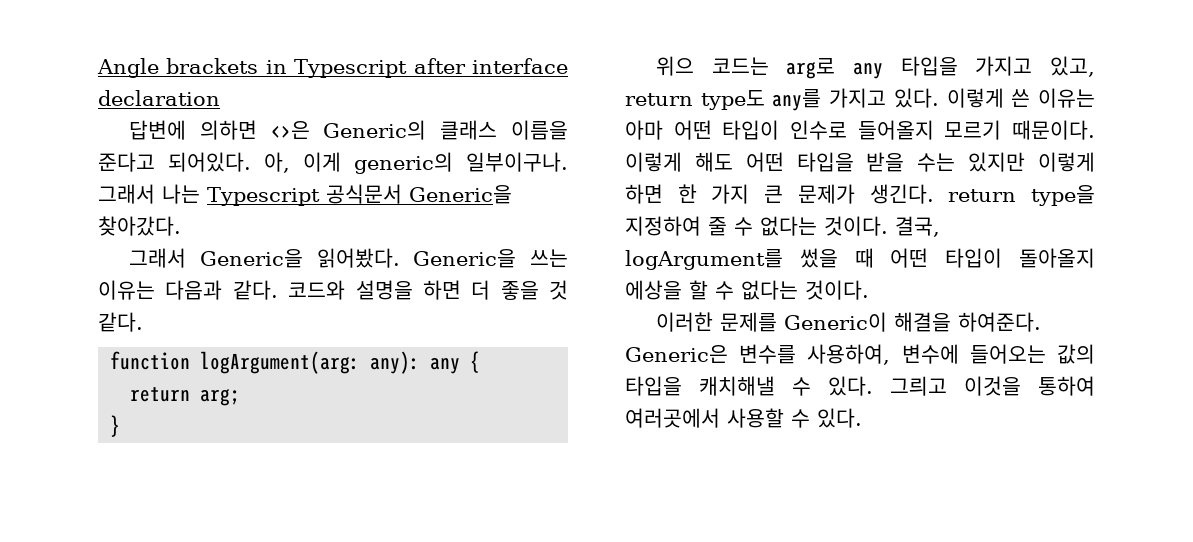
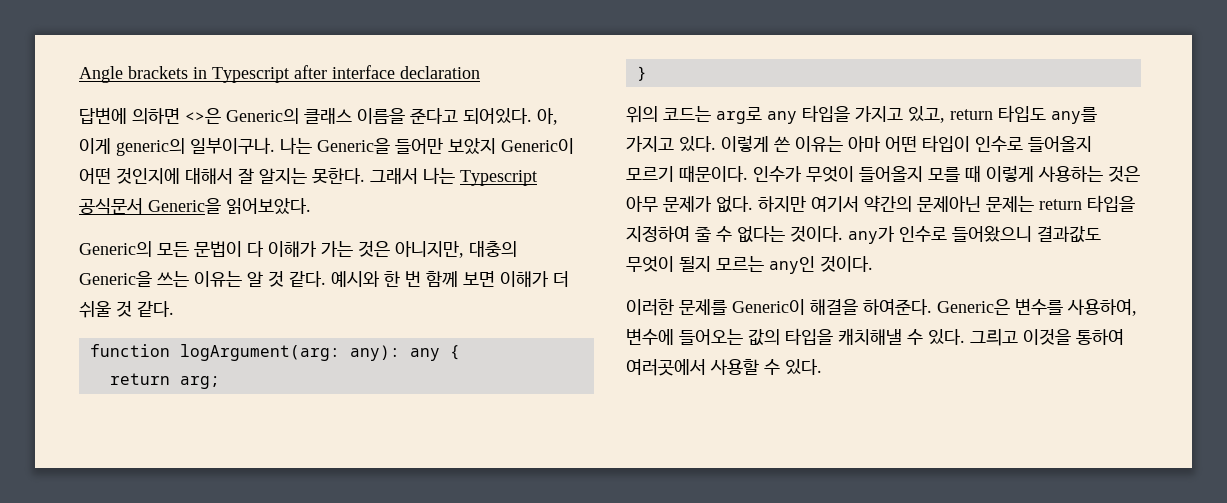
(568, 162) none -> [280,137,574,155] [79,168,365,184] 나는 Generic을 들어만 보았지 Generic이 어떤 것인지에 대해서 잘 알지는 못한다.
[98,216,181,236] [129,248,568,268] [98,280,539,300] 찾아갔다. // 그래서 Generic을 읽어봤다. Generic을 쓰는 이유는 다음과 같다. 코드와 설명을 하면 더 좋을 -> [226,198,311,215] [79,241,517,258] [79,271,569,287] [79,301,111,318] 읽어보았다. // Generic의 모든 문법이 다 이해가 가는 것은 아니지만, 대충의 Generic을 쓰는 이유는 알 것 같다. 예시와 한 번 함께 보면 이해가 더 쉬울
[656,56,695,76] 위으 -> [626,106,658,123] 위의
[700,90,765,110] type도 -> [998,105,1046,122] 타입도
[625,152,1095,172] [625,184,1095,206] 이렇게 해도 어떤 타입을 받을 수는 있지만 이렇게 하면 한 가지 큰 문제가 생긴다. return type을 -> [753,165,1140,182] [626,195,1135,213] 인수가 무엇이 들어올지 모를 때 이렇게 사용하는 것은 아무 문제가 없다. 하지만 여기서 약간의 문제아닌 문제는 return 타입을
[895,216,940,237] [625,248,1095,270] [625,280,798,300] 결국, logArgument를 썼을 때 어떤 타입이 돌아올지 에상을 할 수 없다는 -> [848,226,1101,244] [626,256,815,274] any가 인수로 들어왔으니 결과값도 무엇이 될지 모르는 any인

